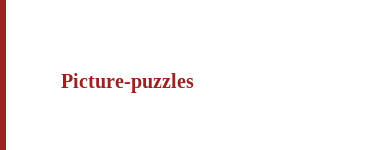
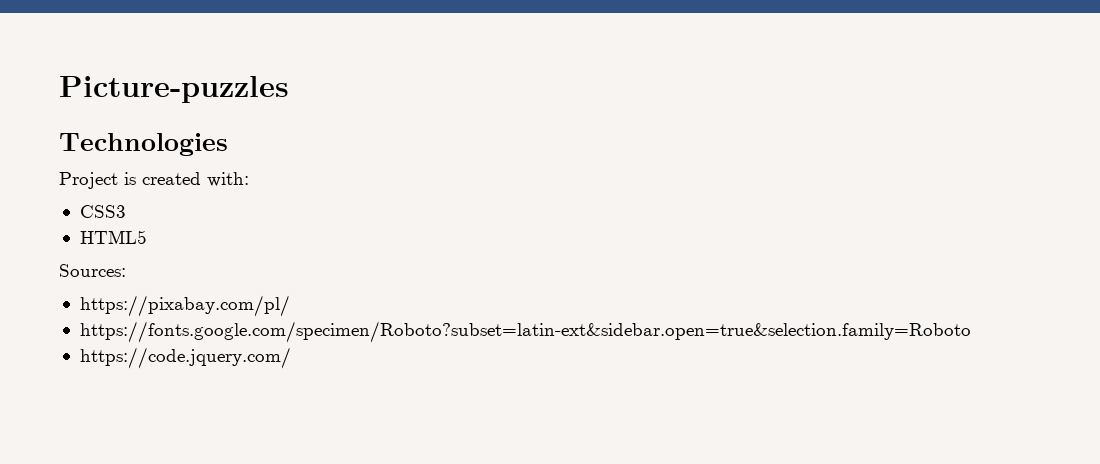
(194, 83) none -> [59,133,228,156] [59,172,249,189] [79,205,126,218] [79,230,147,244] [59,264,126,277] [79,295,290,317] [79,321,971,343] [79,347,291,369] // Technologies // Project is created with: // CSS3 // HTML5 // Sources: // https://pixabay.com/pl/ // https://fonts.google.com/specimen/Roboto?subset=latin-ext&sidebar.open=true&selection.family=Roboto // https://code.jquery.com/

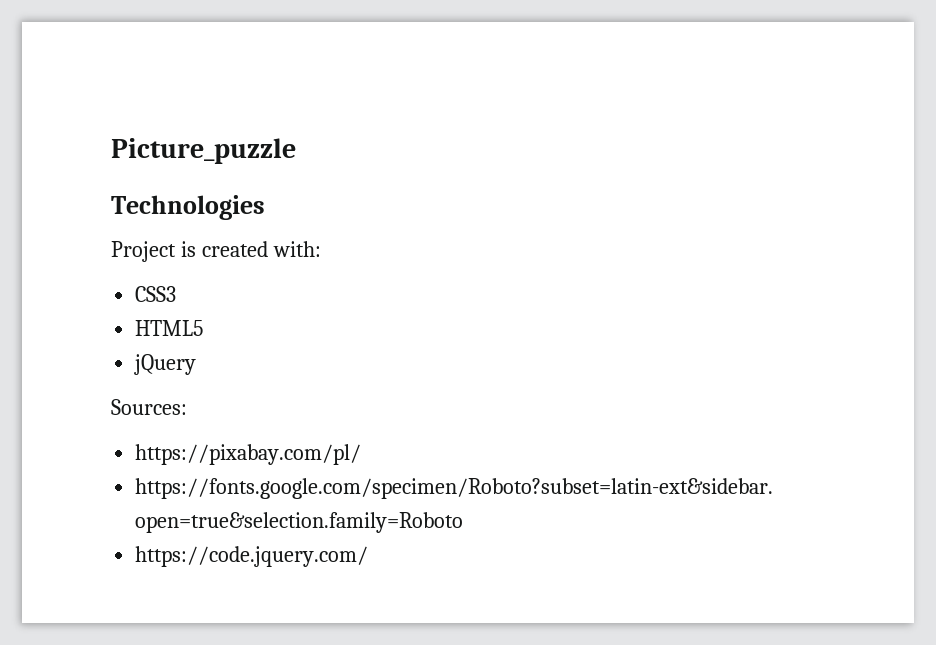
[59,76,289,103] Picture-puzzles -> [111,138,296,164] Picture_puzzle
(147, 237) none -> [134,354,197,375] // jQuery

